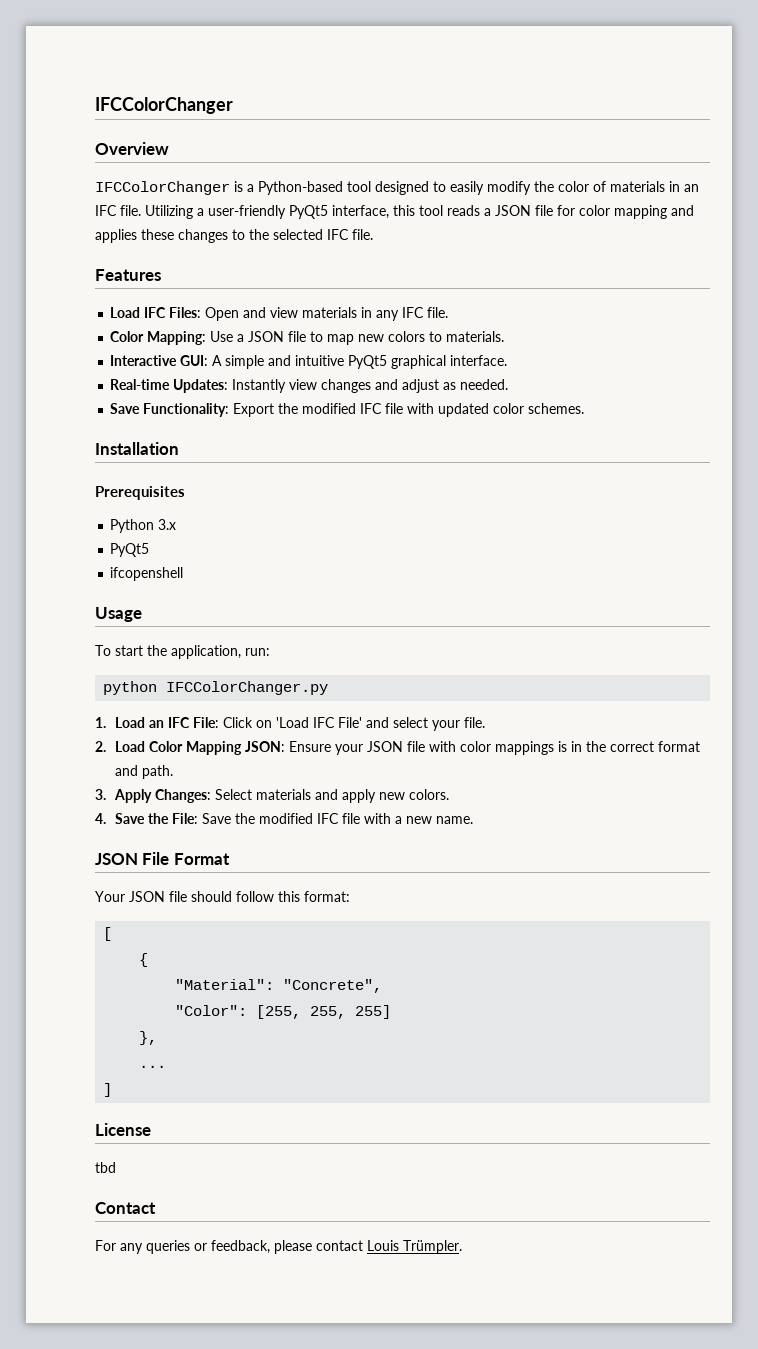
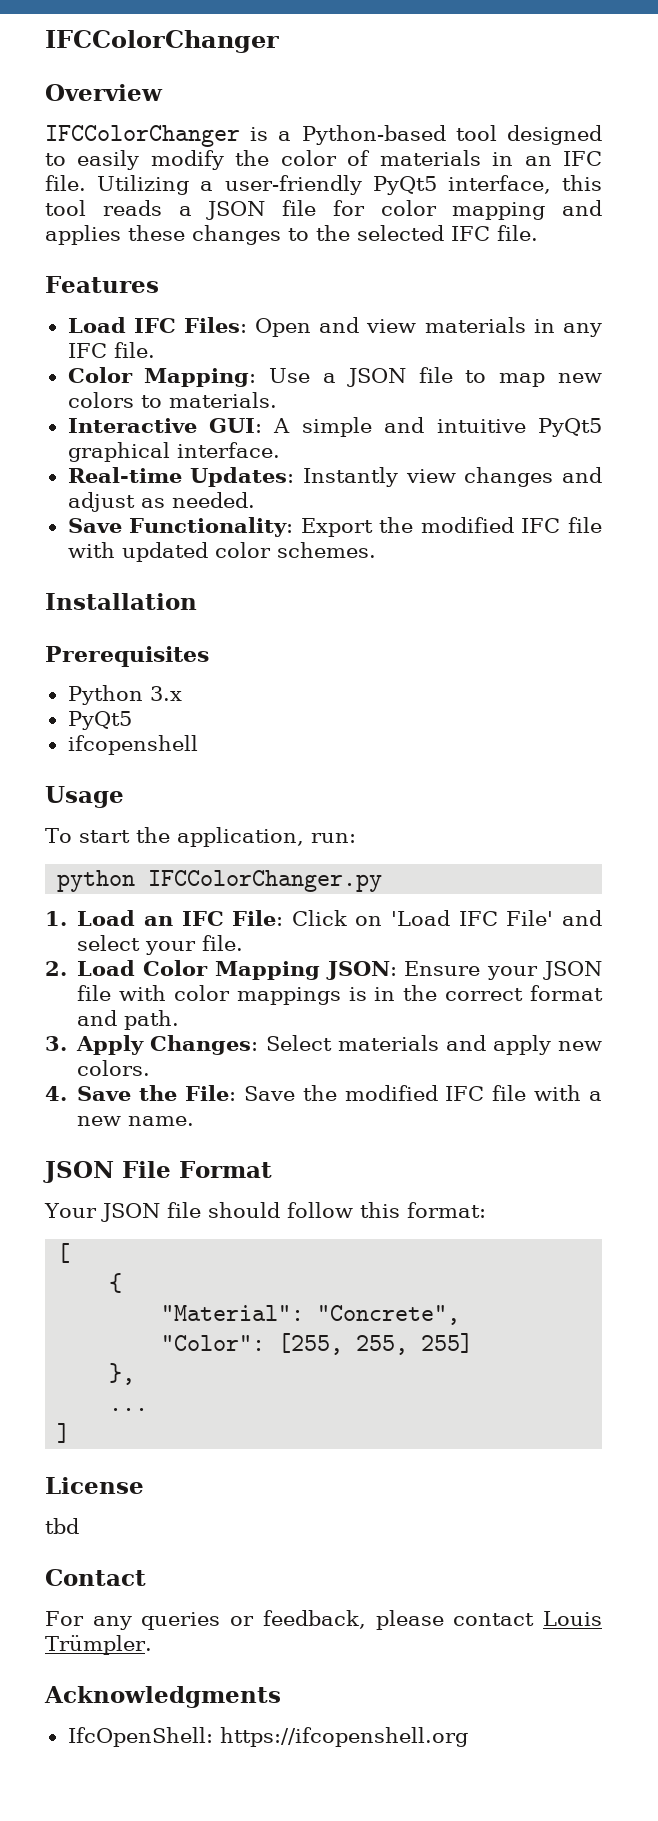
(462, 1247) none -> [44,1686,281,1708] [67,1727,468,1747] // Acknowledgments // IfcOpenShell: https://ifcopenshell.org

